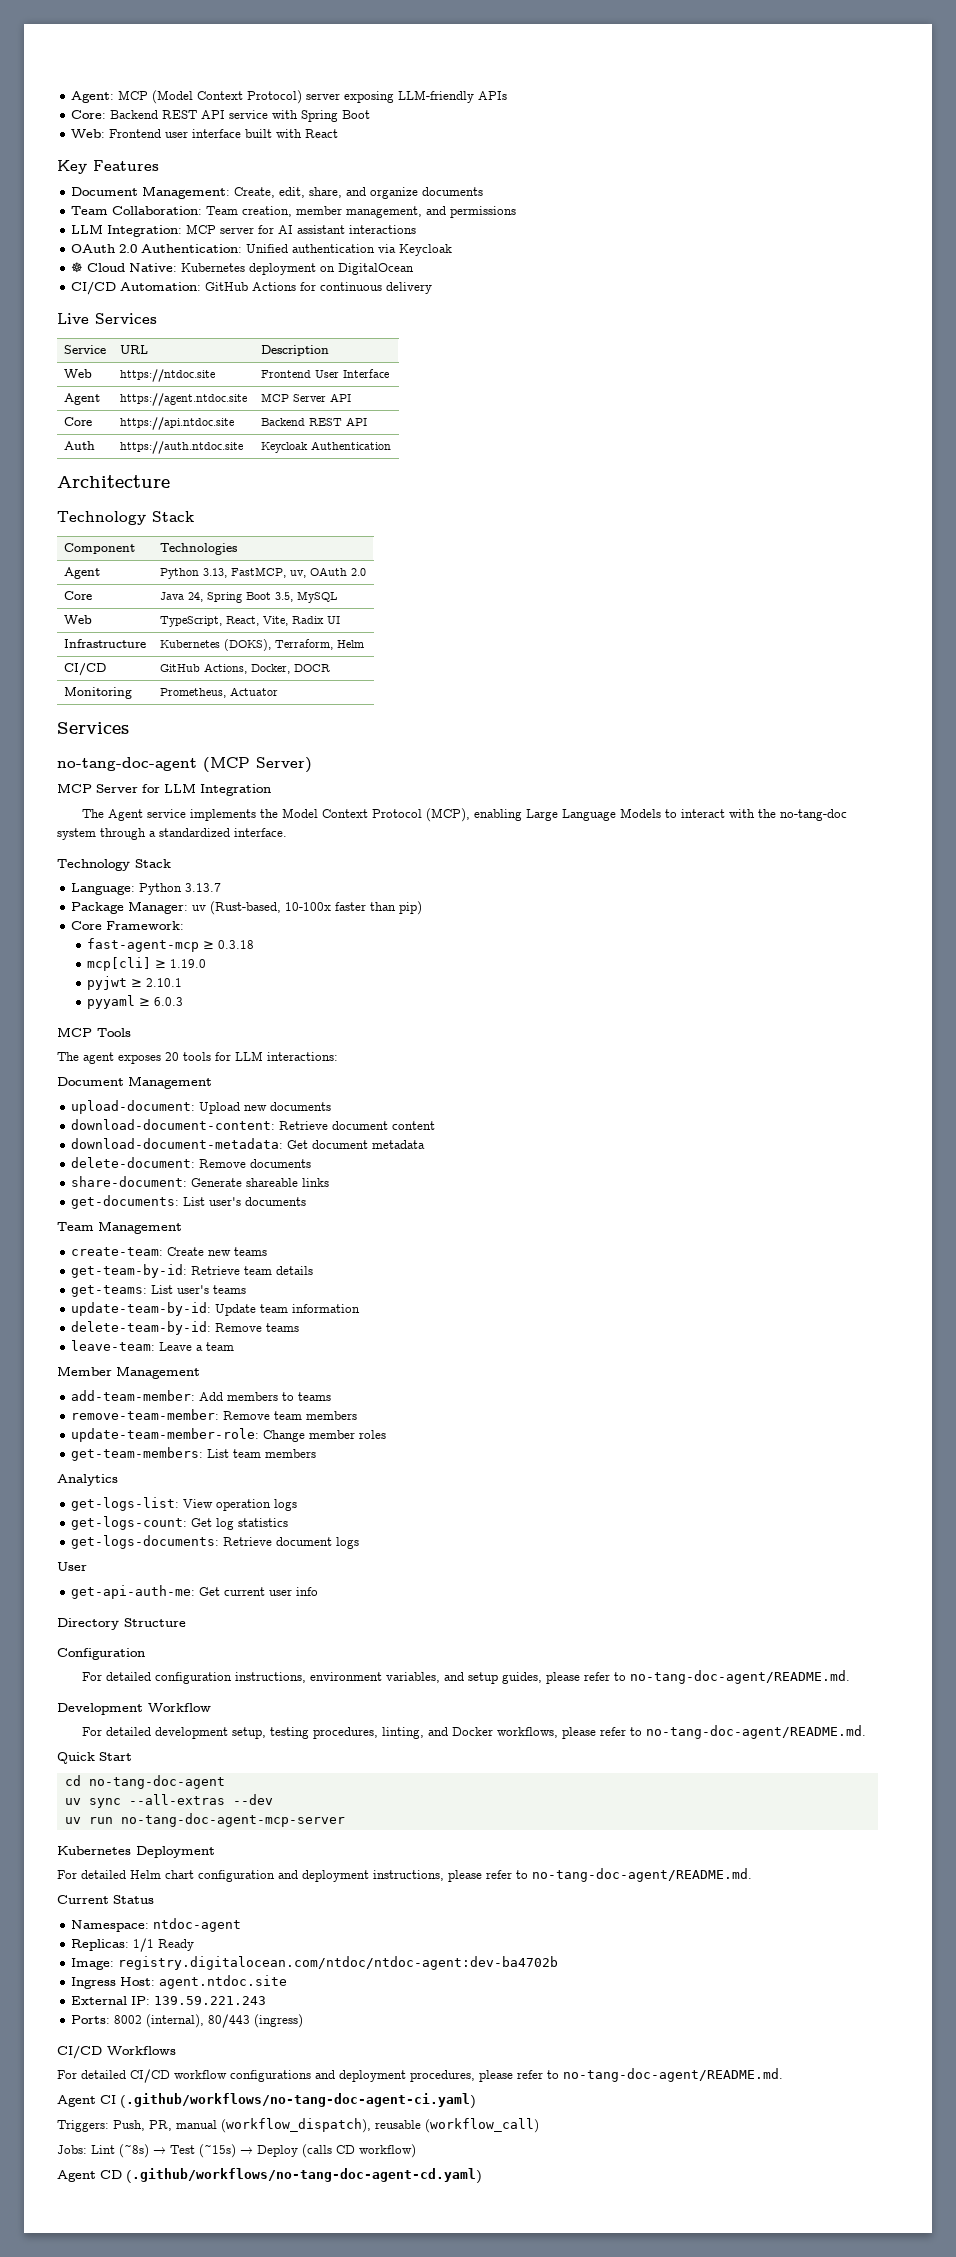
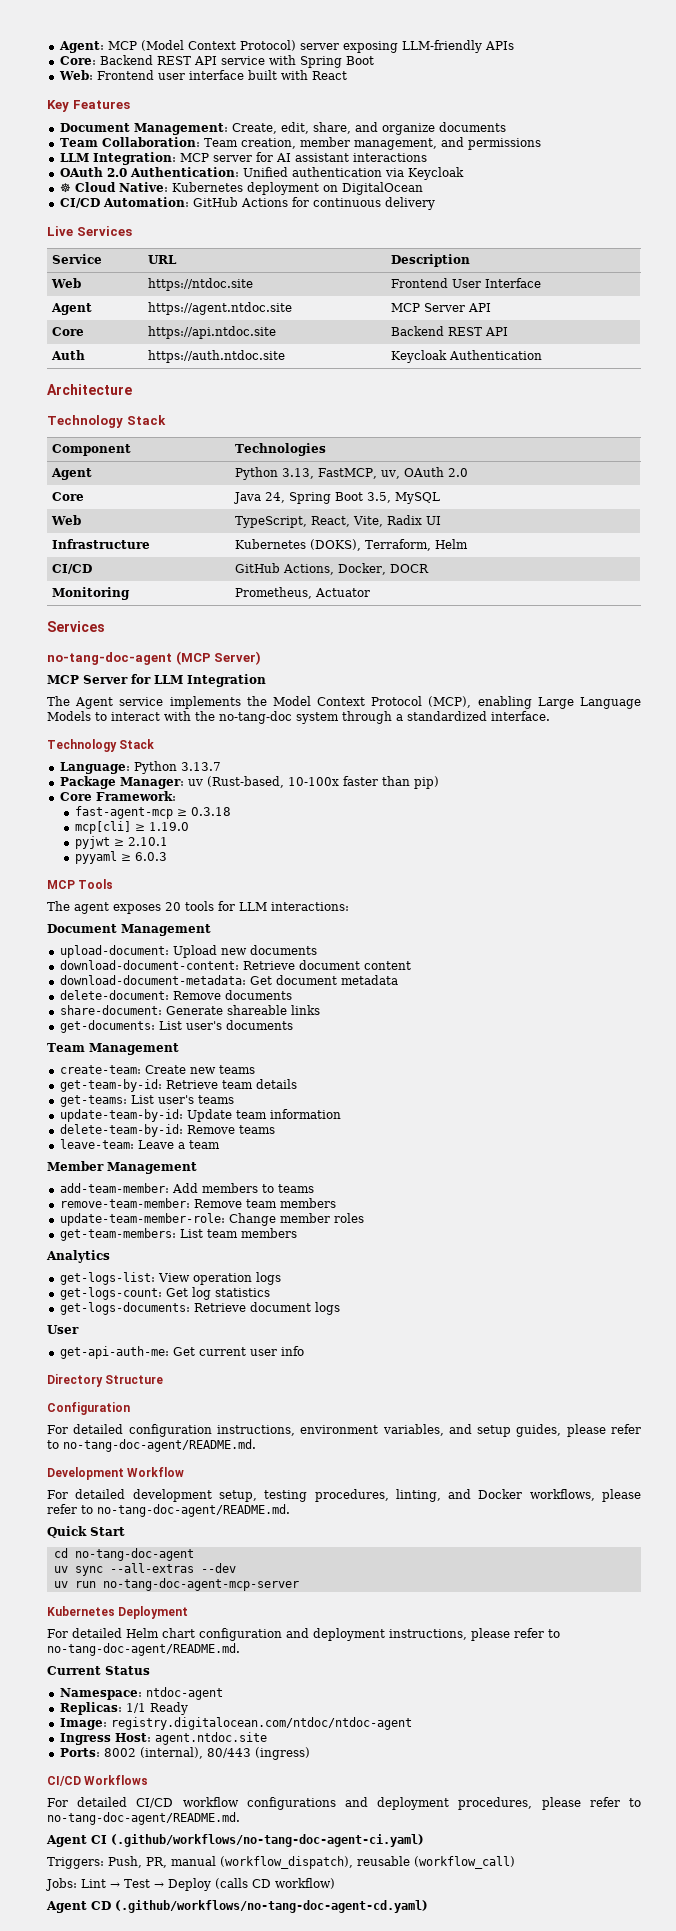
[118,1956,559,1970] registry.digitalocean.com/ntdoc/ntdoc-agent:dev-ba4702b -> [110,1717,412,1730] registry.digitalocean.com/ntdoc/ntdoc-agent
[71,1996,267,2005] // External IP: 139.59.221.243 -> (267, 1738) none
[119,2144,149,2158] (~8s) -> (106, 1883) none
[199,2144,236,2158] (~15s) -> (150, 1883) none

